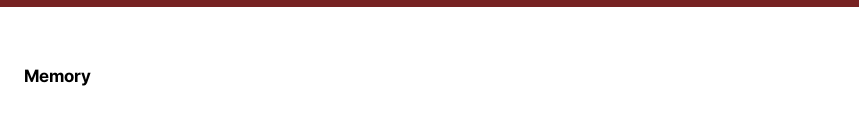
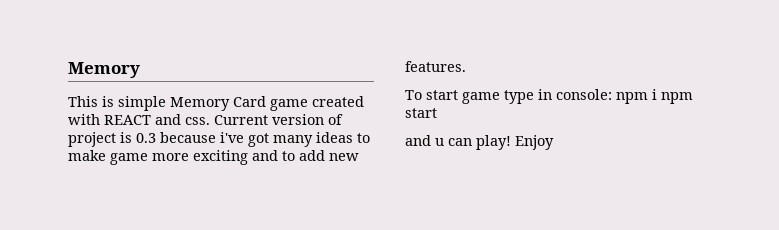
[24,69,91,86] Memory -> [68,62,140,78] [68,96,364,111] [68,114,343,125] [68,132,370,147] [68,150,359,165] [405,61,466,72] [405,89,693,104] [405,108,437,118] [405,135,554,150] Memory // This is simple Memory Card game created with REACT and css. Current version of project is 0.3 because i've got many ideas to make game more exciting and to add new features. // To start game type in console: npm i npm start // and u can play! Enjoy

